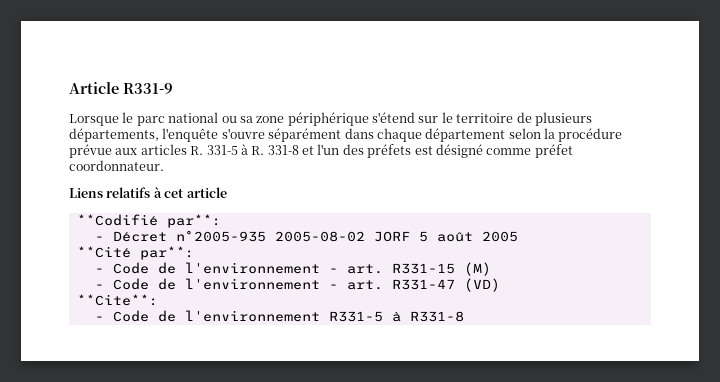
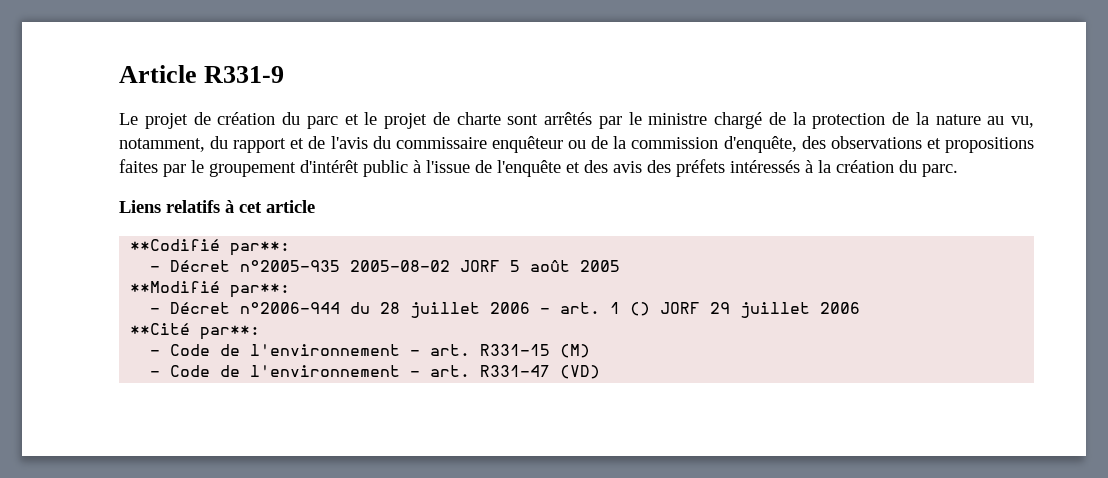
[69,112,592,126] [69,128,623,142] [69,144,573,158] [69,160,164,171] Lorsque le parc national ou sa zone périphérique s'étend sur le territoire de plusieurs départements, l'enquête s'ouvre séparément dans chaque département selon la procédure prévue aux articles R. 331-5 à R. 331-8 et l'un des préfets est désigné comme préfet coordonnateur. -> [119,112,1034,129] [119,136,1034,153] [119,159,958,177] Le projet de création du parc et le projet de charte sont arrêtés par le ministre chargé de la protection de la nature au vu, notamment, du rapport et de l'avis du commissaire enquêteur ou de la commission d'enquête, des observations et propositions faites par le groupement d'intérêt public à l'issue de l'enquête et des avis des préfets intéressés à la création du parc.
(518, 236) none -> [130,281,291,298] [150,302,861,318] // **Modifié par**: // - Décret n°2006-944 du 28 juillet 2006 - art. 1 () JORF 29 juillet 2006
[76,294,158,306] [94,310,464,322] // **Cite**: // - Code de l'environnement R331-5 à R331-8 -> (601, 372) none

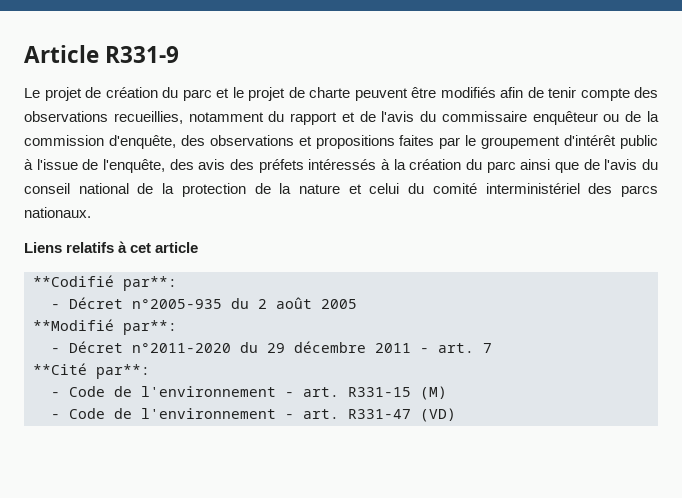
[507,112,1034,129] [119,138,205,152] sont arrêtés par le ministre chargé de la protection de la nature au vu, notamment, -> [354,87,658,101] [24,111,264,124] peuvent être modifiés afin de tenir compte des observations recueillies, notamment
[497,160,580,177] l'enquête et -> [103,159,165,173] l'enquête,
[922,164,958,177] parc. -> [486,159,658,173] [24,183,658,197] [24,207,91,218] parc ainsi que de l'avis du conseil national de la protection de la nature et celui du comité interministériel des parcs nationaux.
[350,260,521,272] 2005-08-02 JORF 5 -> [231,298,267,309] du 2
[240,302,861,318] n°2006-944 du 28 juillet 2006 - art. 1 () JORF 29 juillet 2006 -> [132,341,492,353] n°2011-2020 du 29 décembre 2011 - art. 7

